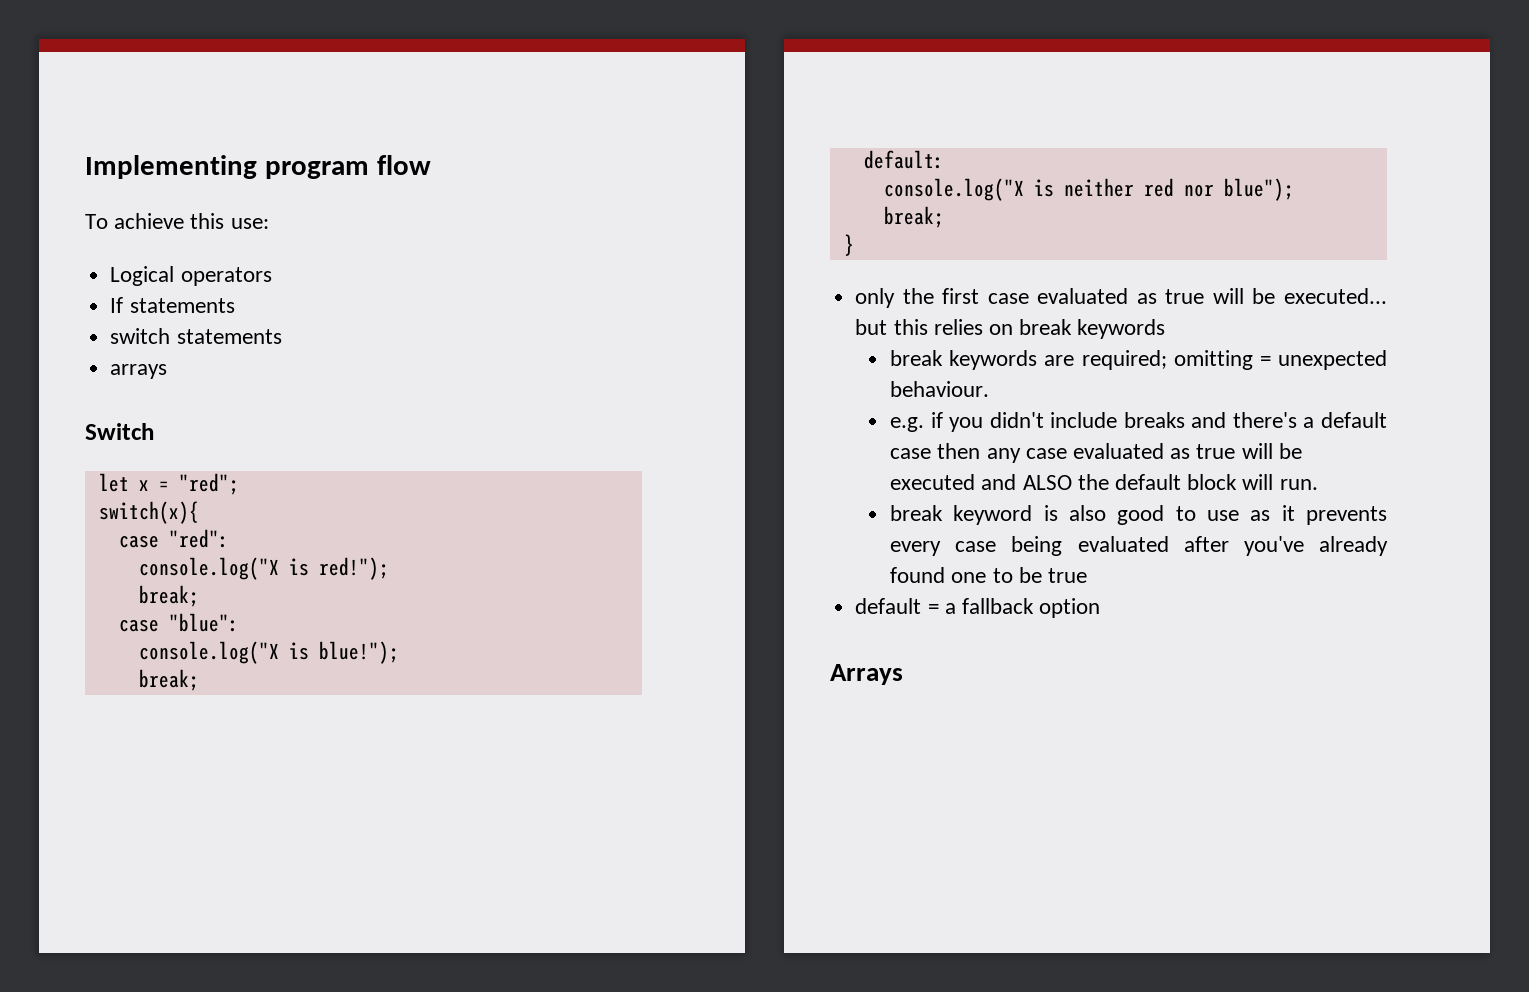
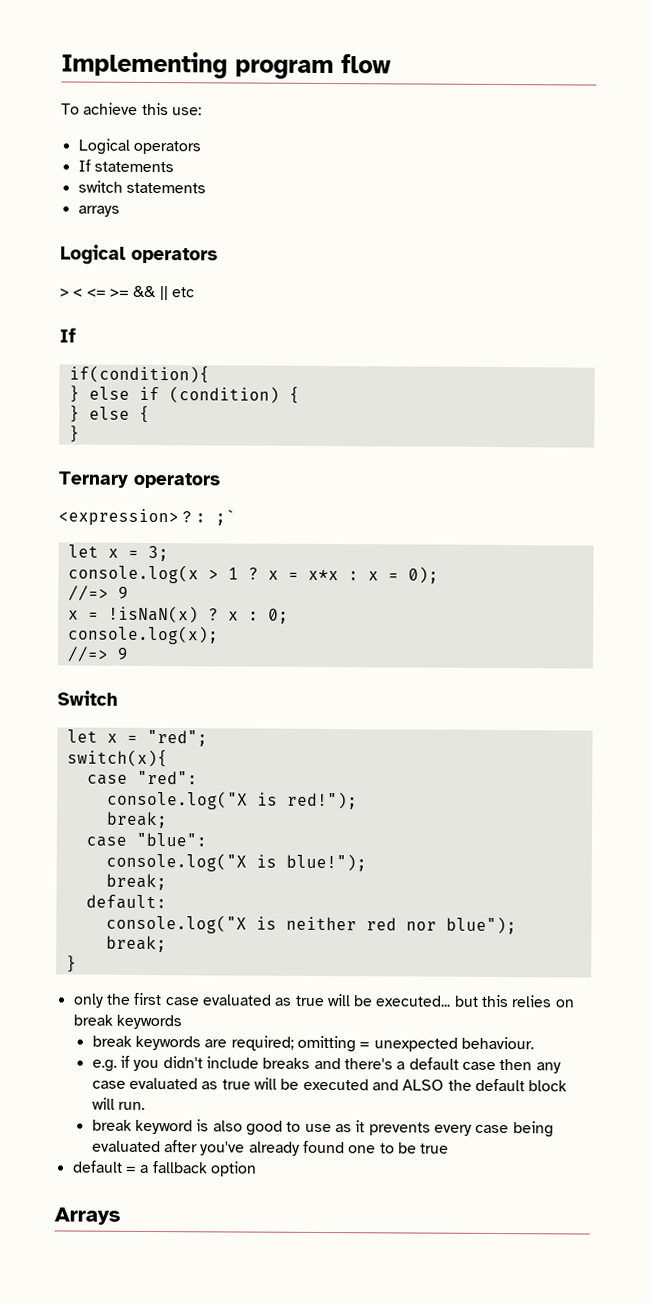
(168, 371) none -> [60,244,218,265] [60,285,195,301] [59,327,76,343] [68,365,210,384] [68,385,300,404] [68,405,150,423] [68,425,80,443] [58,471,221,489] [58,508,236,527] [67,544,169,562] [67,564,439,584] [67,585,129,601] [67,605,289,624] [67,625,219,645] [66,646,129,662] // Logical operators // > < <= >= && || etc // If // if(condition){ // } else if (condition) { // } else { // } // Ternary operators // <expression> ? : ;` // let x = 3; // console.log(x > 1 ? x = x*x : x = 0); // //=> 9 // x = !isNaN(x) ? x : 0; // console.log(x); // //=> 9

